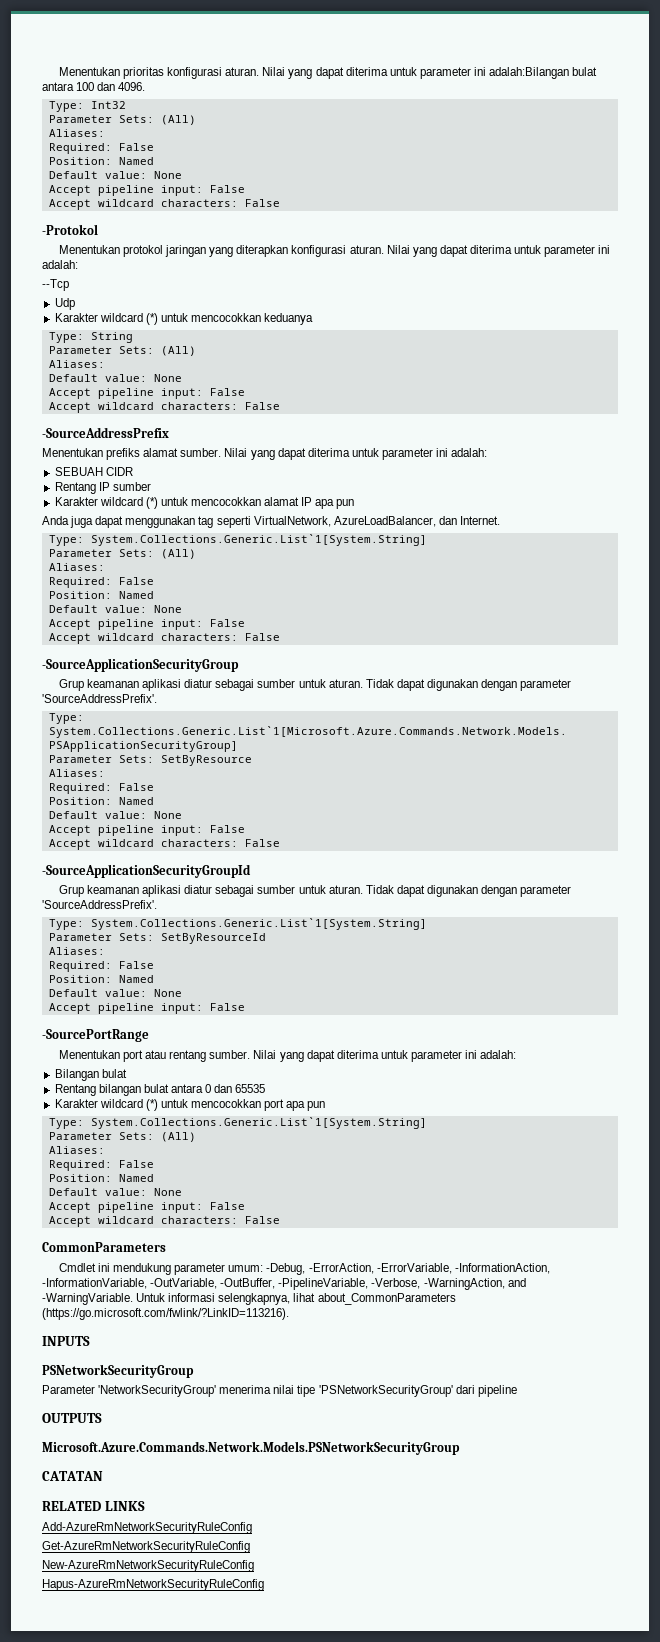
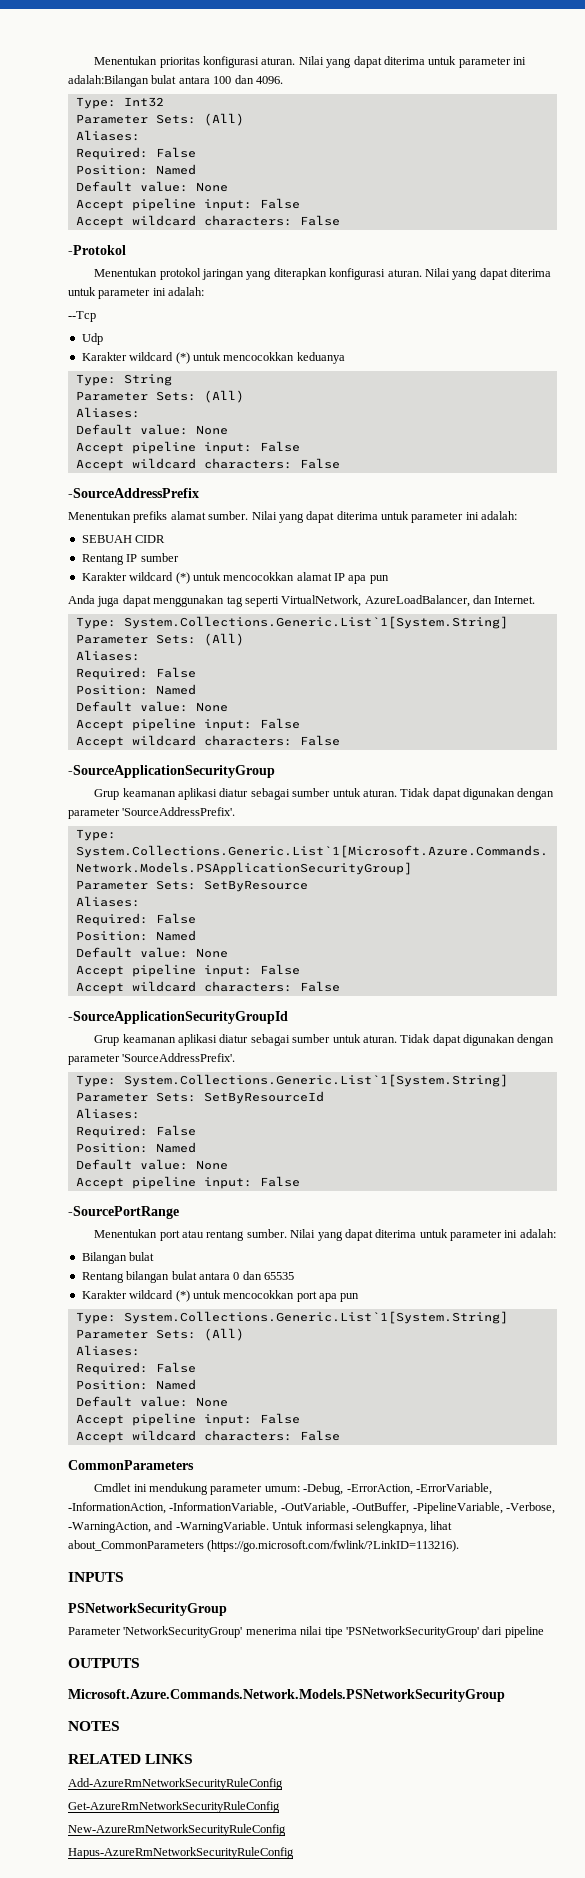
[42,1471,103,1481] CATATAN -> [68,1721,120,1731] NOTES

